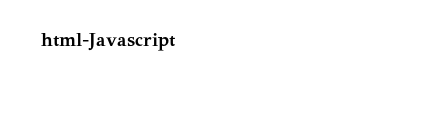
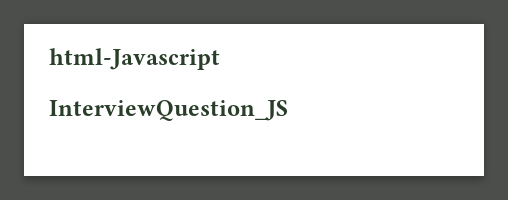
(176, 42) none -> [49,100,288,121] // InterviewQuestion_JS

